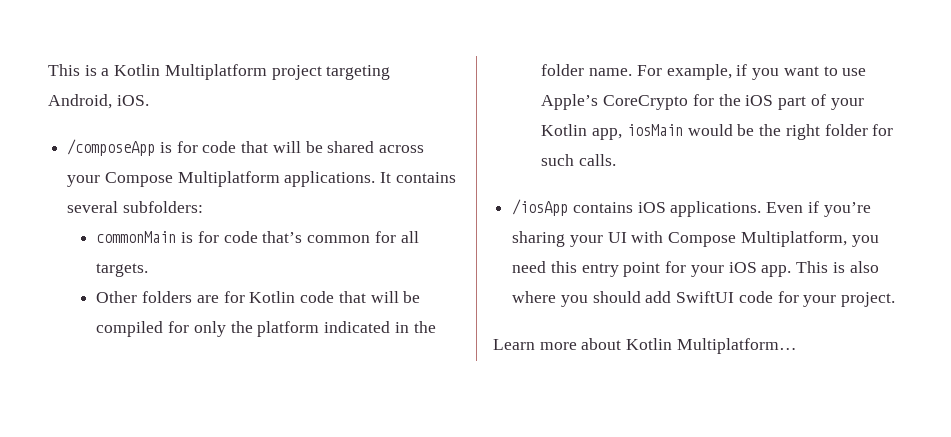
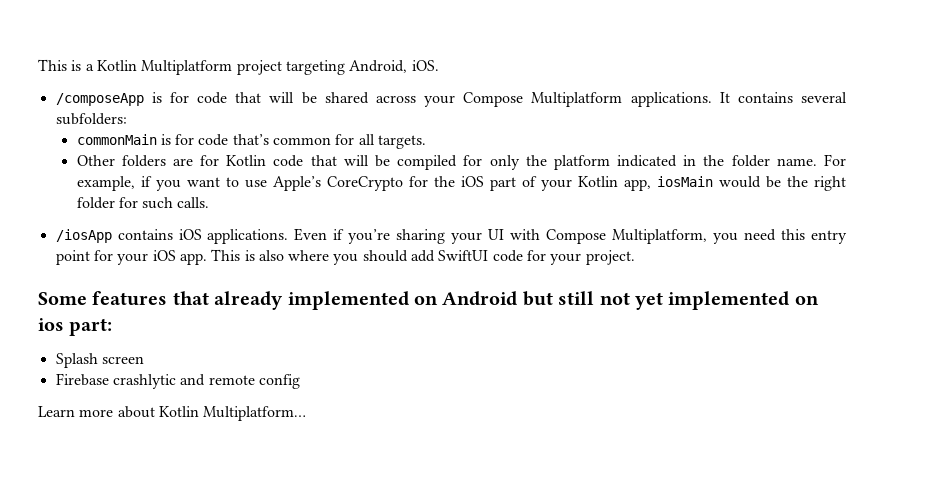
(896, 299) none -> [38,291,819,310] [38,318,113,336] [55,353,144,368] [55,373,300,389] // Some features that already implemented on Android but still not yet implemented on ios part: // Splash screen // Firebase crashlytic and remote config

